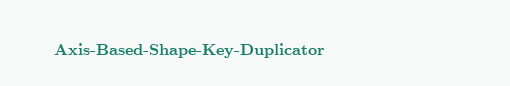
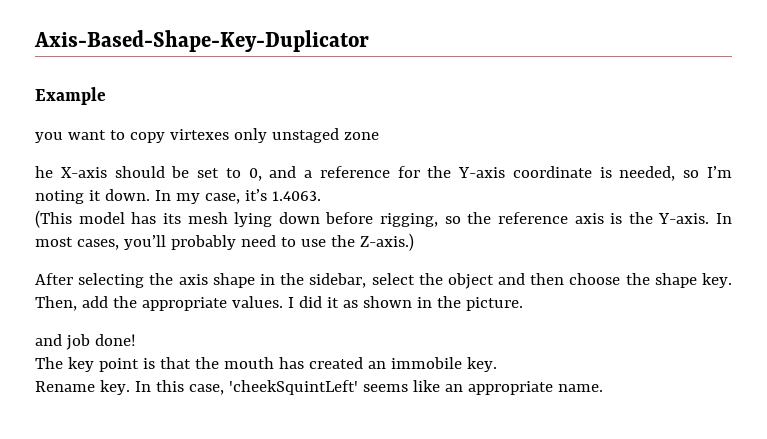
(325, 50) none -> [35,87,106,105] [35,128,379,143] [35,166,732,181] [35,189,321,204] [35,210,732,228] [35,233,414,251] [35,273,732,289] [35,296,523,311] [35,334,136,350] [35,357,497,372] [35,380,603,395] // Example // you want to copy virtexes only unstaged zone // he X-axis should be set to 0, and a reference for the Y-axis coordinate is needed, so I’m noting it down. In my case, it’s 1.4063. // (This model has its mesh lying down before rigging, so the reference axis is the Y-axis. In most cases, you’ll probably need to use the Z-axis.) // After selecting the axis shape in the sidebar, select the object and then choose the shape key. Then, add the appropriate values. I did it as shown in the picture. // and job done! // The key point is that the mouth has created an immobile key. // Rename key. In this case, 'cheekSquintLeft' seems like an appropriate name.

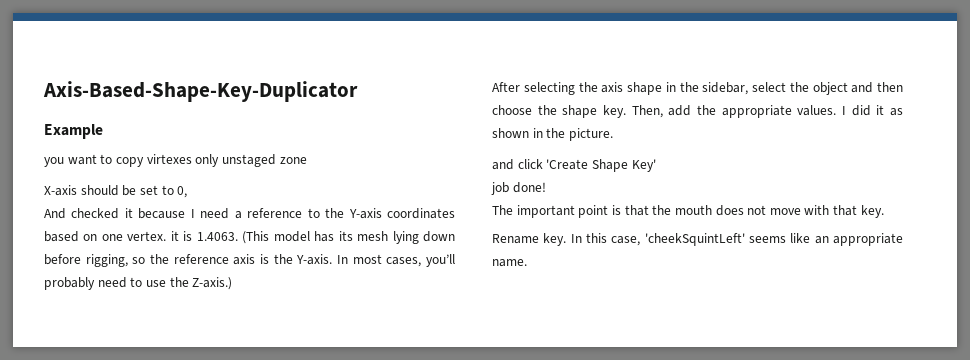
[35,166,53,178] he -> (307, 160) none
[269,166,297,178] and -> [44,208,230,219] // And checked it because I need
[397,166,420,178] for -> [307,208,320,218] to
[512,166,732,181] [35,189,267,204] coordinate is needed, so I’m noting it down. In my case, it’s -> [386,208,455,219] [44,231,193,242] coordinates based on one vertex. it is
(321, 196) // -> (238, 236) none
(62, 340) none -> [517,159,656,172] click 'Create Shape Key' //
[67,357,94,372] key -> [516,205,575,218] important
[278,357,462,369] has created an immobile -> [715,205,858,216] does not move with that

